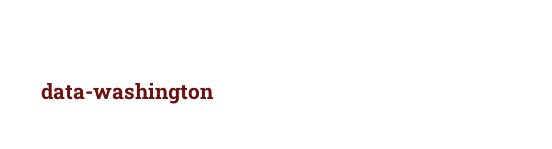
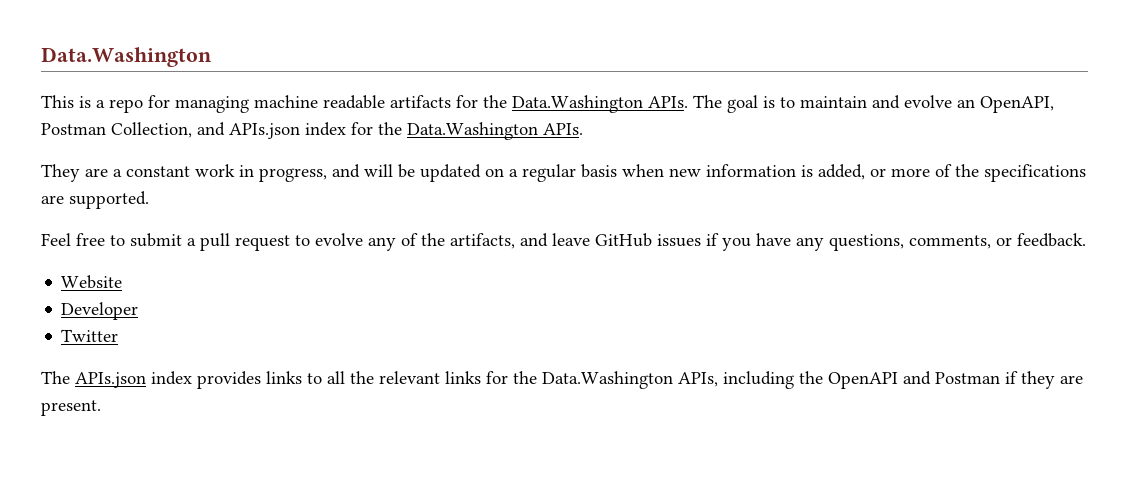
[41,83,214,104] data-washington -> [41,47,212,67] [41,95,1054,113] [41,122,583,140] [41,164,1086,182] [41,191,149,209] [41,233,1086,251] [61,275,123,289] [61,302,139,320] [61,329,119,342] [41,371,1083,389] [41,400,101,416] Data.Washington // This is a repo for managing machine readable artifacts for the Data.Washington APIs. The goal is to maintain and evolve an OpenAPI, Postman Collection, and APIs.json index for the Data.Washington APIs. // They are a constant work in progress, and will be updated on a regular basis when new information is added, or more of the specifications are supported. // Feel free to submit a pull request to evolve any of the artifacts, and leave GitHub issues if you have any questions, comments, or feedback. // Website // Developer // Twitter // The APIs.json index provides links to all the relevant links for the Data.Washington APIs, including the OpenAPI and Postman if they are present.

